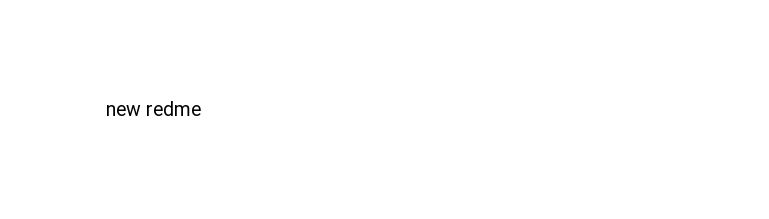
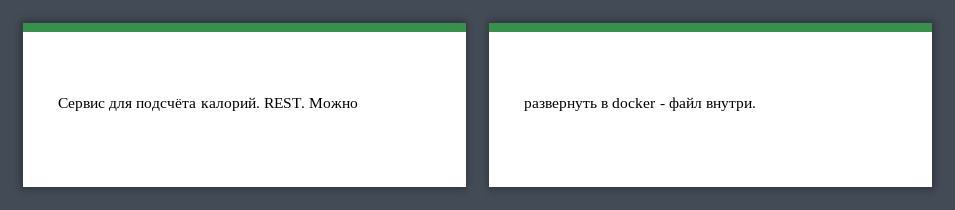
[106,101,202,116] new redme -> [58,97,756,111] Сервис для подсчёта калорий. REST. Можно развернуть в docker - файл внутри.

